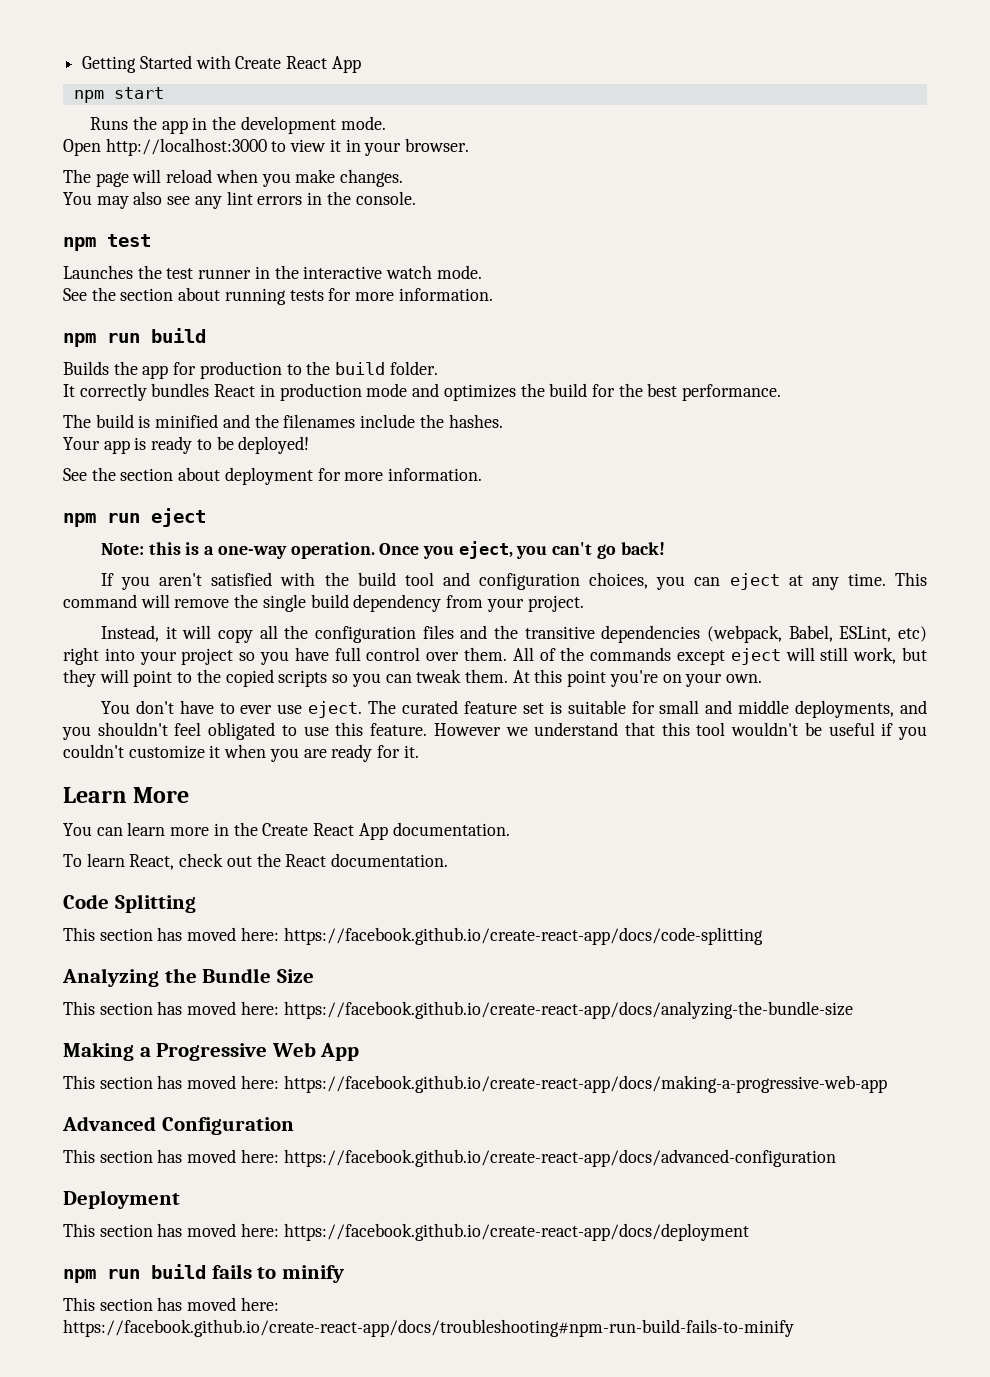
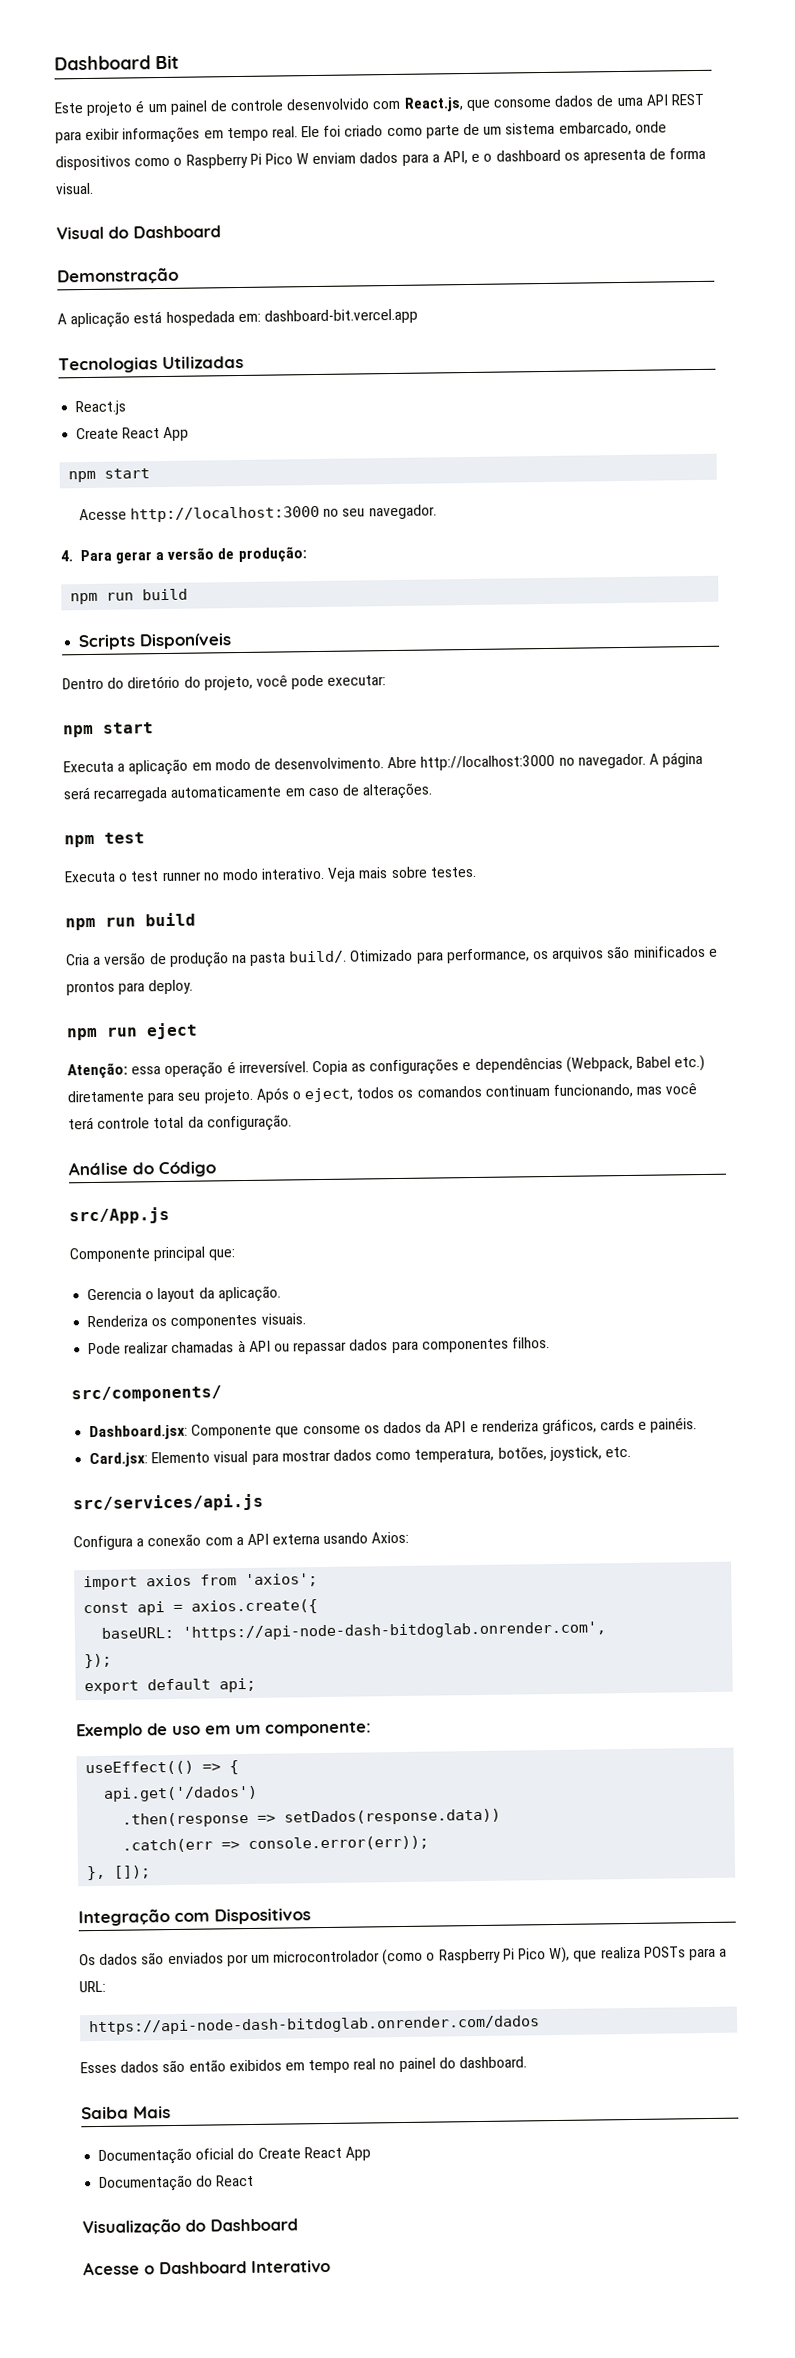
[82,55,231,73] Getting Started with -> [54,54,179,71] [54,93,704,116] [55,121,667,144] [55,147,707,171] [55,182,94,195] [56,225,221,240] [57,267,179,285] [57,308,418,329] [58,355,244,374] [75,400,127,416] Dashboard Bit // Este projeto é um painel de controle desenvolvido com React.js, que consome dados de uma API REST para exibir informações em tempo real. Ele foi criado como parte de um sistema embarcado, onde dispositivos como o Raspberry Pi Pico W enviam dados para a API, e o dashboard os apresenta de forma visual. // Visual do Dashboard // Demonstração // A aplicação está hospedada em: dashboard-bit.vercel.app // Tecnologias Utilizadas // React.js //
[90,116,386,134] [63,138,470,156] [63,169,404,187] [63,191,416,209] [63,234,151,251] [63,265,482,279] [63,287,493,305] [63,328,206,347] [63,361,438,379] [63,383,782,401] [63,414,503,428] [63,436,310,454] [63,467,483,485] [63,508,206,527] [100,541,665,559] [100,572,928,590] [63,594,584,612] [100,625,928,643] [63,647,927,665] [63,669,763,687] [100,700,927,718] [62,722,927,740] [63,744,419,762] [63,787,190,803] [63,822,510,840] [63,853,449,870] [63,894,196,913] [63,927,763,945] [62,968,314,987] [63,1001,853,1019] [63,1042,360,1061] [63,1075,887,1093] [62,1116,294,1135] [63,1149,836,1167] [63,1190,180,1209] [63,1223,749,1241] [63,1264,344,1283] [63,1297,279,1311] [63,1319,794,1337] Runs the app in the development mode. // Open http://localhost:3000 to view it in your browser. // The page will reload when you make changes. // You may also see any lint errors in the console. // npm test // Launches the test runner in the interactive watch mode. // See the section about running tests for more information. // npm run build // Builds the app for production to the build folder. // It correctly bundles React in production mode and optimizes the build for the best performance. // The build is minified and the filenames include the hashes. // Your app is ready to be deployed! // See the section about deployment for more information. // npm run eject // Note: this is a one-way operation. Once you eject, you can't go back! // If you aren't satisfied with the build tool and configuration choices, you can eject at any time. This command will remove the single build dependency from your project. // Instead, it will copy all the configuration files and the transitive dependencies (webpack, Babel, ESLint, etc) right into your project so you have full control over them. All of the commands except eject will still work, but they will point to the copied scripts so you can tweak them. At this point you're on your own. // You don't have to ever use eject. The curated feature set is suitable for small and middle deployments, and you shouldn't feel obligated to use this feature. However we understand that this tool wouldn't be useful if you couldn't customize it when you are ready for it. // Learn More // You can learn more in the Create React App documentation. // To learn React, check out the React documentation. // Code Splitting // This section has moved here: https://facebook.github.io/create-react-app/docs/code-splitting // Analyzing the Bundle Size // This section has moved here: https://facebook.github.io/create-react-app/docs/analyzing-the-bundle-size // Making a Progressive Web App // This section has moved here: https://facebook.github.io/create-react-app/docs/making-a-progressive-web-app // Advanced Configuration // This section has moved here: https://facebook.github.io/create-react-app/docs/advanced-configuration // Deployment // This section has moved here: https://facebook.github.io/create-react-app/docs/deployment // npm run build fails to minify // This section has moved here: https://facebook.github.io/create-react-app/docs/troubleshooting#npm-run-build-fails-to-minify -> [78,504,437,523] [60,546,307,564] [70,588,189,605] [78,633,233,651] [62,674,387,691] [63,722,154,738] [63,751,704,776] [63,782,434,802] [64,832,145,848] [64,866,477,883] [65,912,196,931] [66,945,718,968] [66,979,194,996] [66,1022,198,1041] [67,1054,706,1079] [67,1083,698,1105] [68,1114,292,1132] [68,1161,216,1178] [69,1206,170,1225] [69,1246,237,1263] [87,1285,281,1303] [87,1313,306,1329] [88,1337,550,1355] [71,1385,222,1403] [89,1417,698,1441] [89,1446,631,1468] [73,1493,264,1513] [73,1531,410,1551] [83,1573,319,1591] [83,1599,319,1616] [101,1621,607,1641] [84,1653,113,1669] [84,1677,257,1695] [76,1721,372,1740] [85,1760,240,1776] [103,1785,259,1802] [122,1808,502,1828] [122,1835,430,1853] [86,1865,152,1881] [78,1908,311,1927] [79,1946,728,1967] [79,1980,106,1993] [88,2015,541,2036] [80,2056,528,2074] [81,2106,171,2120] [98,2146,371,2165] [99,2174,255,2192] [82,2218,298,2236] [83,2259,331,2276] Acesse http://localhost:3000 no seu navegador. // 4. Para gerar a versão de produção: // npm run build // Scripts Disponíveis // Dentro do diretório do projeto, você pode executar: // npm start // Executa a aplicação em modo de desenvolvimento. Abre http://localhost:3000 no navegador. A página será recarregada automaticamente em caso de alterações. // npm test // Executa o test runner no modo interativo. Veja mais sobre testes. // npm run build // Cria a versão de produção na pasta build/. Otimizado para performance, os arquivos são minificados e prontos para deploy. // npm run eject // Atenção: essa operação é irreversível. Copia as configurações e dependências (Webpack, Babel etc.) diretamente para seu projeto. Após o eject, todos os comandos continuam funcionando, mas você terá controle total da configuração. // Análise do Código // src/App.js // Componente principal que: // Gerencia o layout da aplicação. // Renderiza os componentes visuais. // Pode realizar chamadas à API ou repassar dados para componentes filhos. // src/components/ // Dashboard.jsx: Componente que consome os dados da API e renderiza gráficos, cards e painéis. // Card.jsx: Elemento visual para mostrar dados como temperatura, botões, joystick, etc. // src/services/api.js // Configura a conexão com a API externa usando Axios: // import axios from 'axios'; // const api = axios.create({ // baseURL: 'https://api-node-dash-bitdoglab.onrender.com', // }); // export default api; // Exemplo de uso em um componente: // useEffect(() => { // api.get('/dados') // .then(response => setDados(response.data)) // .catch(err => console.error(err)); // }, []); // Integração com Dispositivos // Os dados são enviados por um microcontrolador (como o Raspberry Pi Pico W), que realiza POSTs para a URL: // https://api-node-dash-bitdoglab.onrender.com/dados // Esses dados são então exibidos em tempo real no painel do dashboard. // Saiba Mais // Documentação oficial do Create React App // Documentação do React // Visualização do Dashboard // Acesse o Dashboard Interativo

